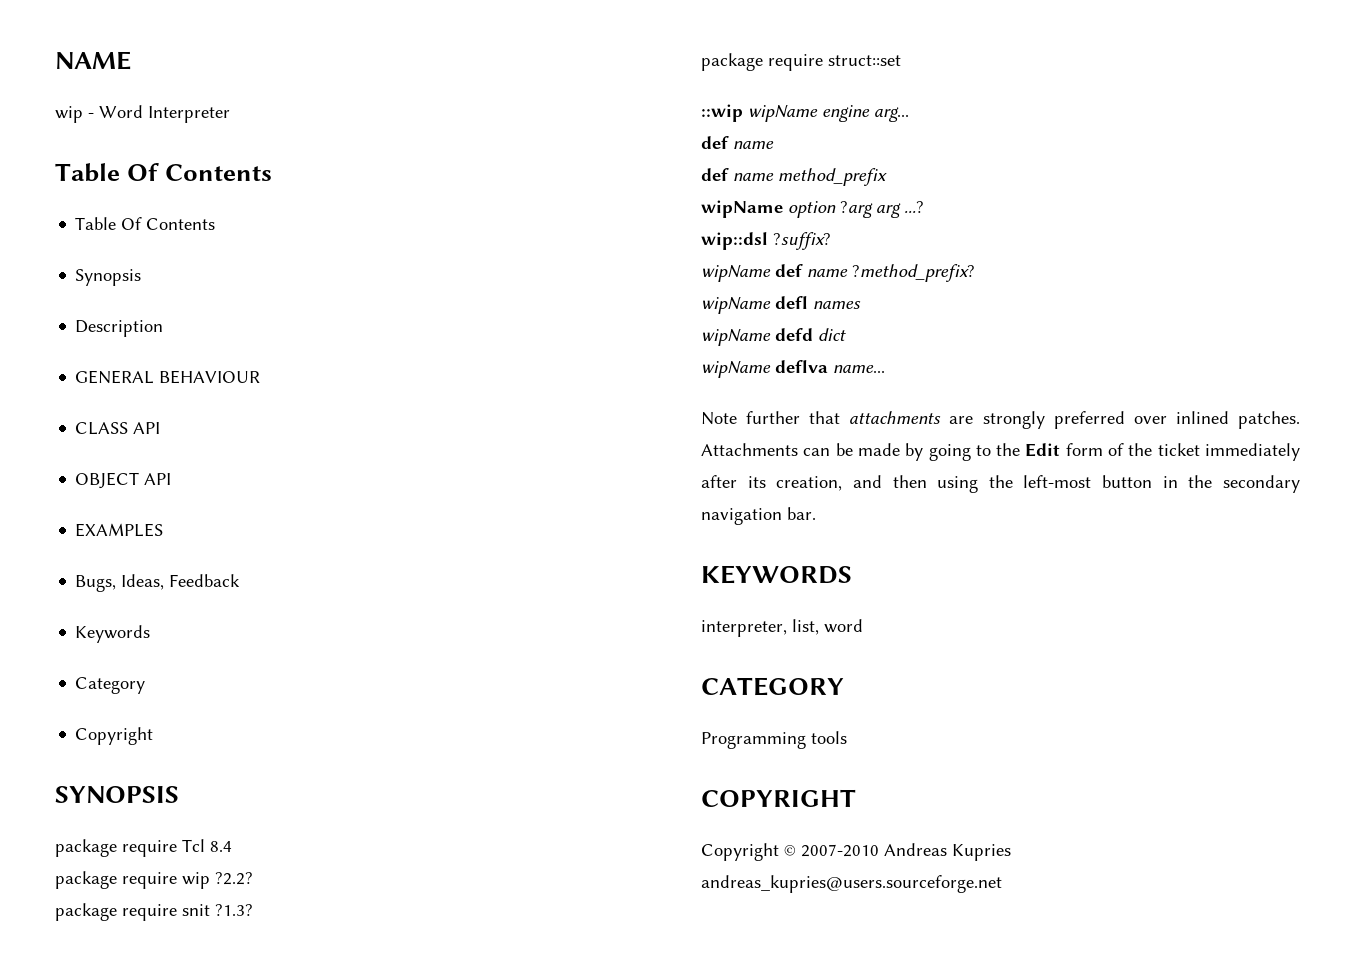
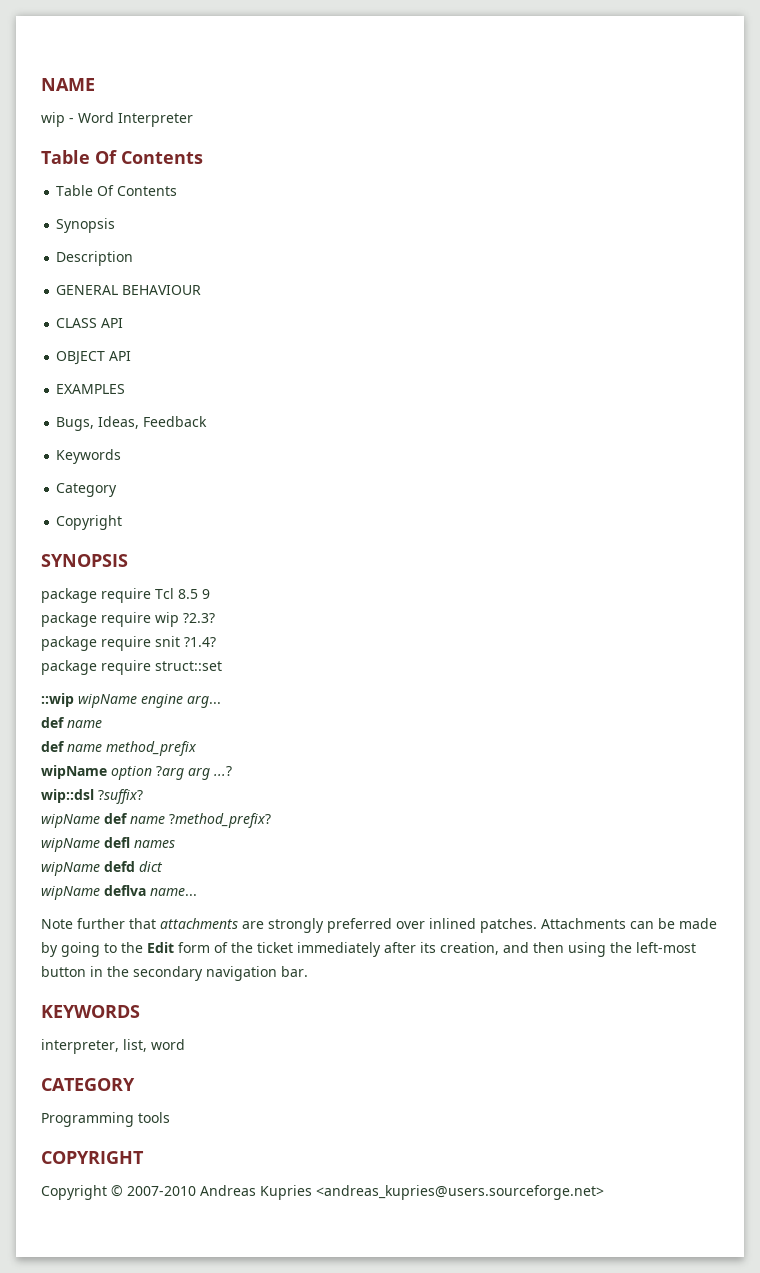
[210,841,232,852] 8.4 -> [178,589,210,599] 8.5 9
[215,872,253,885] ?2.2? -> [183,613,215,623] ?2.3?
[215,904,253,916] ?1.3? -> [184,637,216,647] ?1.4?
[701,875,1002,893] andreas_kupries@users.sourceforge.net -> [316,1185,604,1200] <andreas_kupries@users.sourceforge.net>

